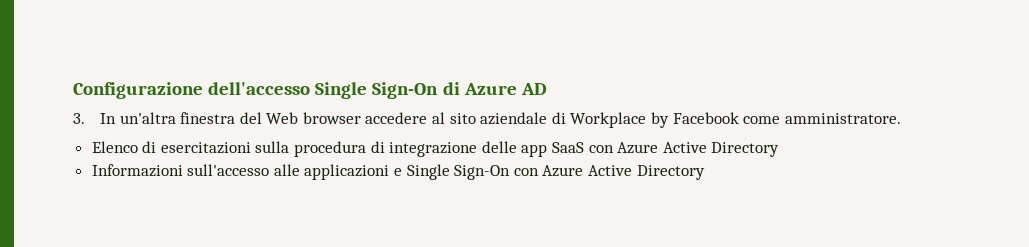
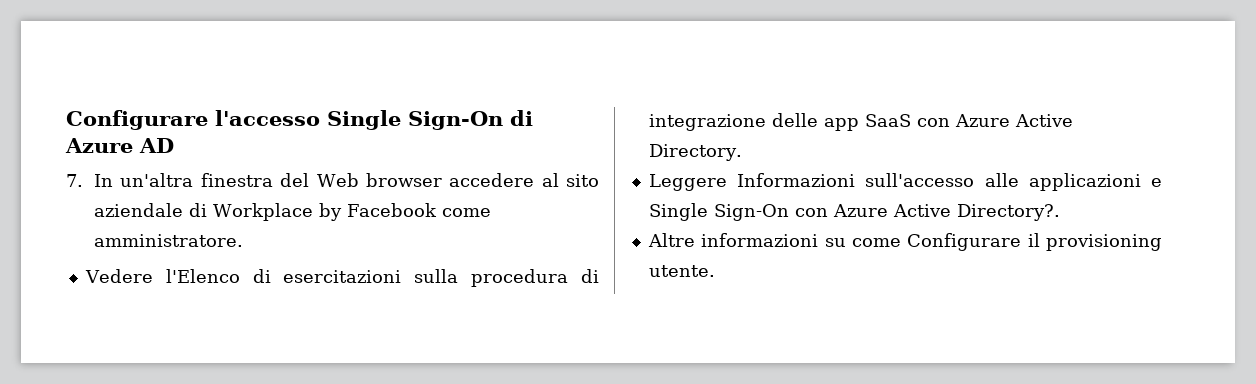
[73,82,311,99] Configurazione dell'accesso -> [66,110,320,130] Configurare l'accesso
[73,113,85,124] 3. -> [66,174,83,187] 7.
[91,141,138,153] Elenco -> [84,269,240,283] Vedere l'Elenco
[711,142,780,157] Directory // -> [648,144,742,161] [648,174,727,191] Directory. // Leggere
[636,165,705,180] Directory -> [956,204,1060,221] [647,233,1162,251] [648,265,715,277] Directory?. // Altre informazioni su come Configurare il provisioning utente.

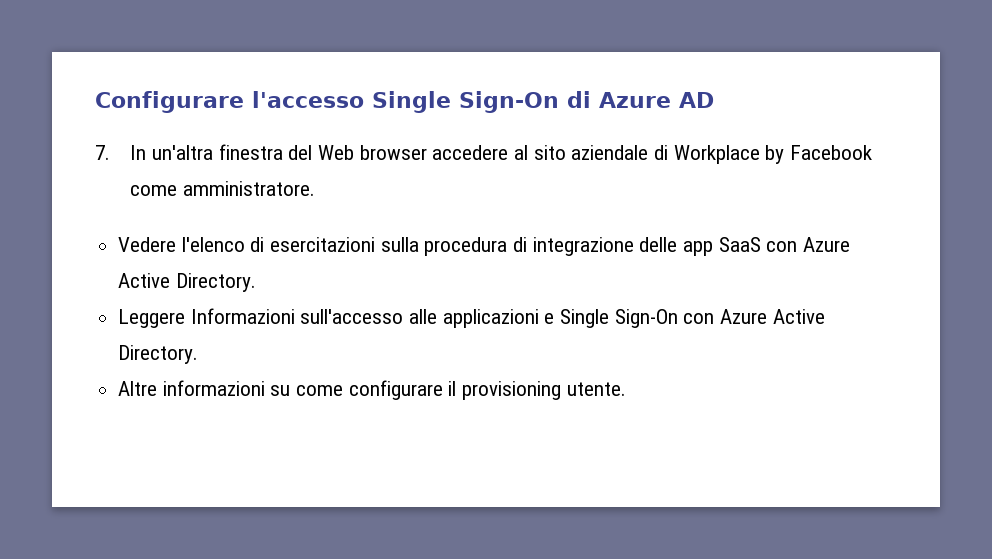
[165,269,240,283] l'Elenco -> [181,237,245,252] l'elenco
[956,204,1060,221] Directory?. -> [118,345,199,364] Directory.
[907,233,1022,251] Configurare -> [348,380,443,400] configurare

